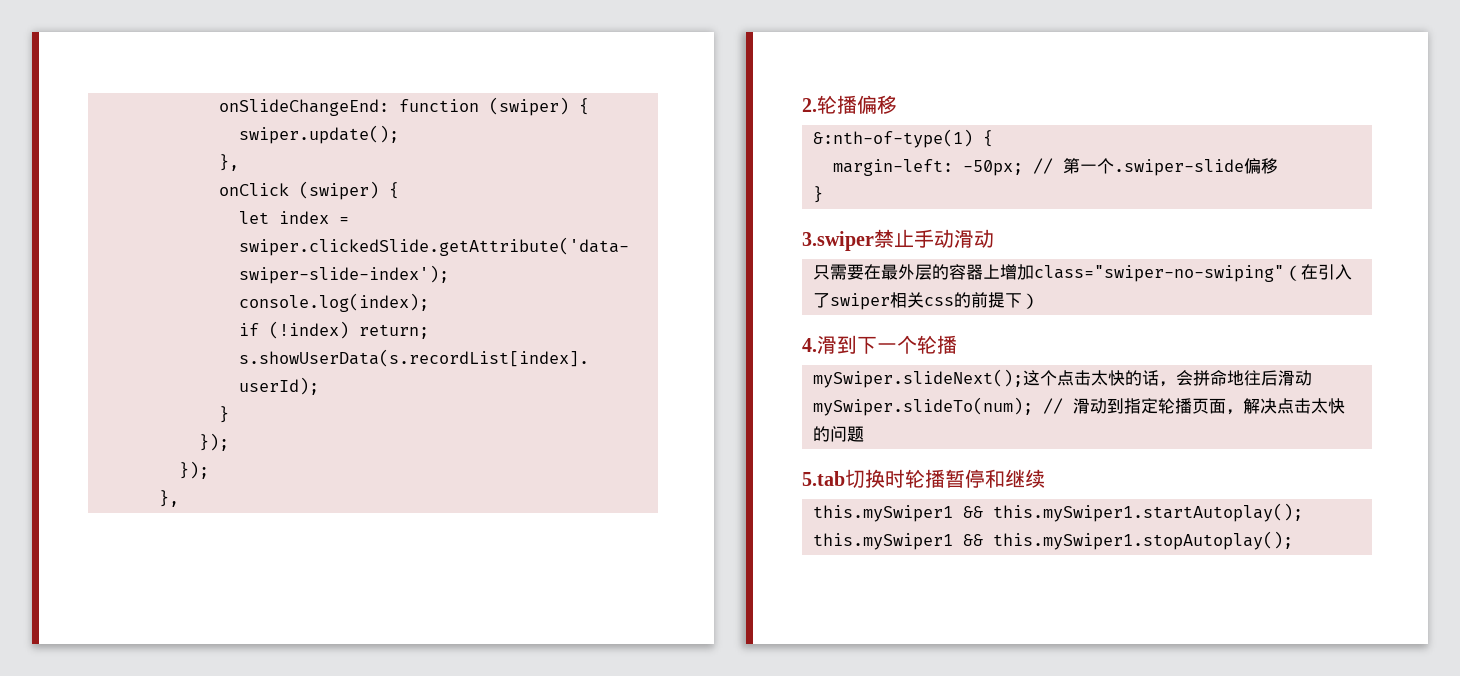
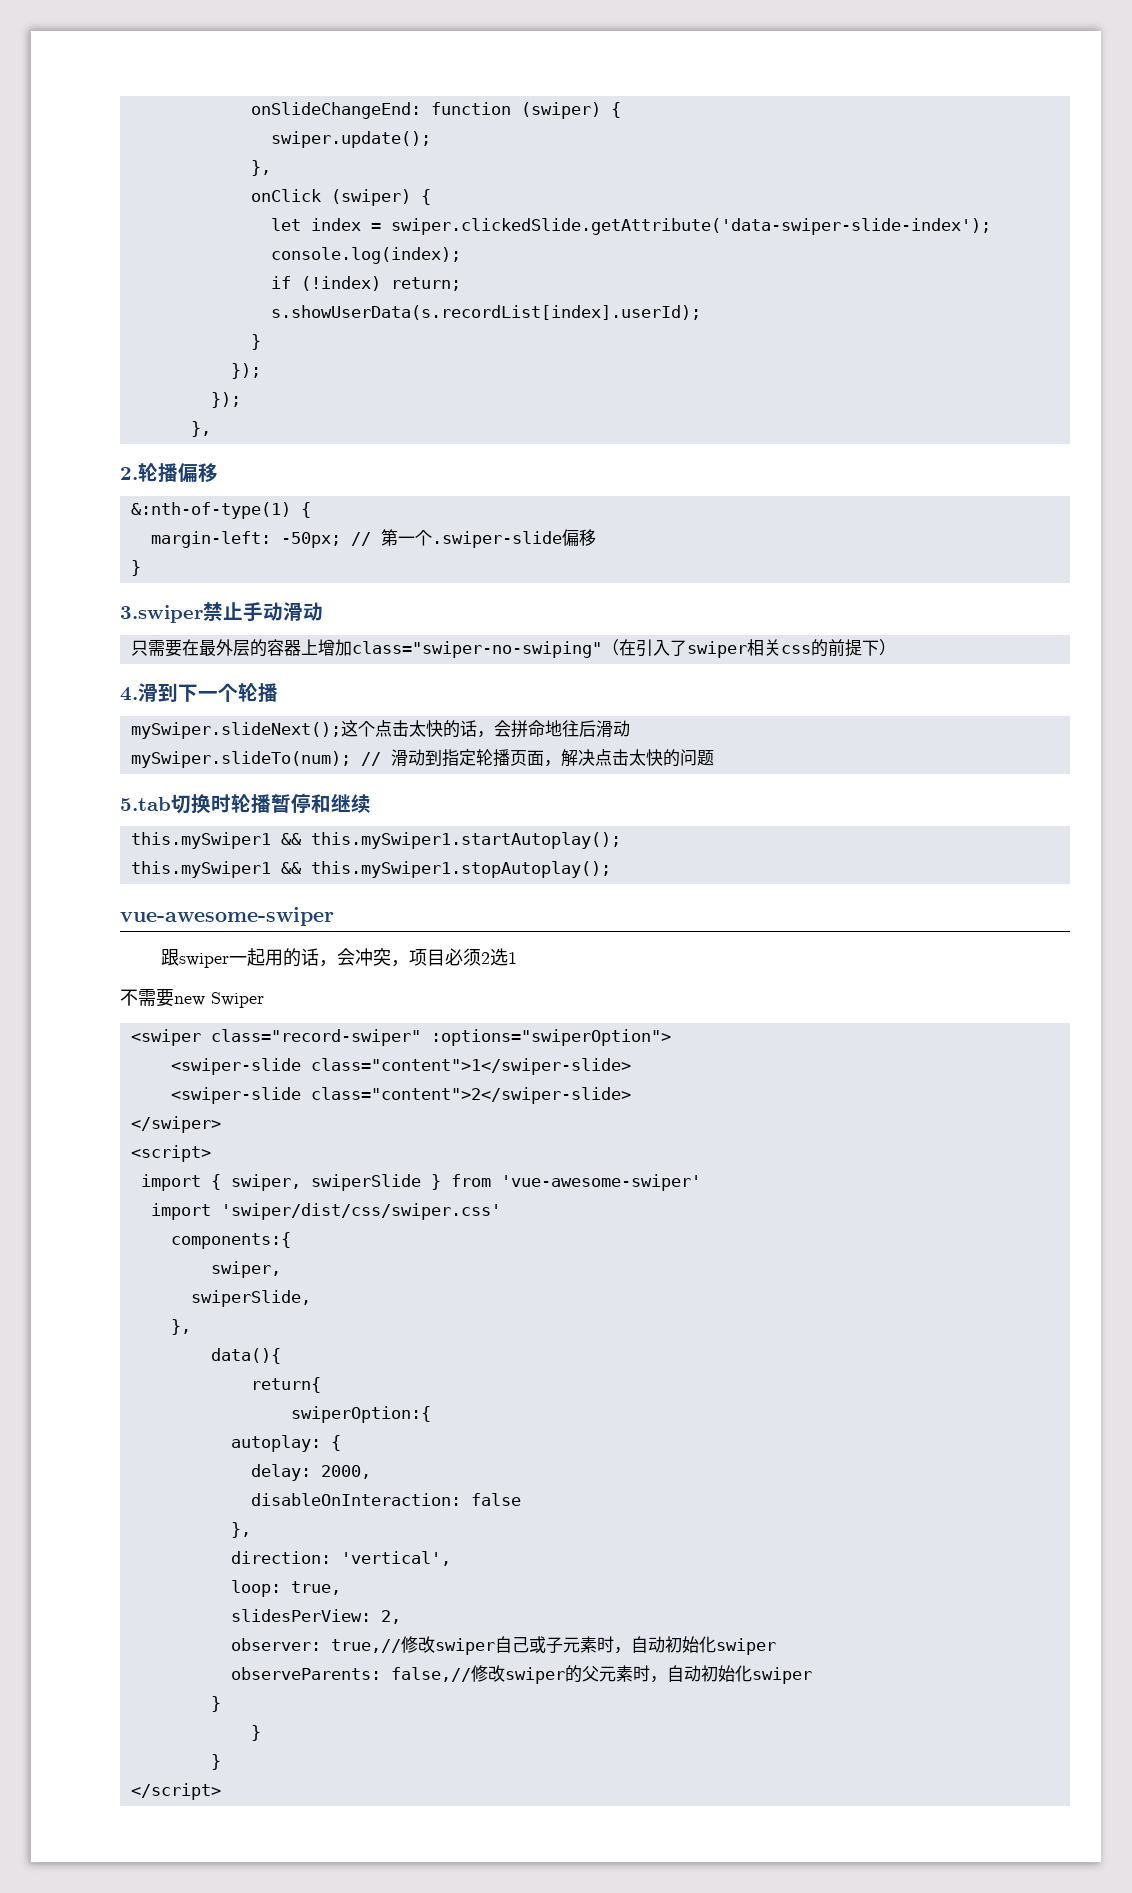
(1293, 540) none -> [120,907,334,926] [160,948,517,968] [120,989,264,1008] [130,1029,671,1046] [170,1058,631,1075] [170,1087,631,1104] [130,1116,221,1133] [130,1145,211,1162] [140,1174,701,1191] [150,1203,501,1220] [170,1232,291,1249] [210,1261,281,1278] [190,1290,311,1307] [170,1319,191,1335] [210,1348,281,1364] [250,1377,321,1393] [290,1406,431,1423] [230,1435,341,1452] [250,1464,371,1481] [250,1493,521,1506] [230,1522,251,1538] [230,1551,451,1566] [230,1580,341,1597] [230,1609,401,1624] [230,1636,776,1655] [230,1665,812,1684] [210,1696,221,1712] [250,1725,261,1741] [210,1754,221,1770] [130,1783,221,1800] // vue-awesome-swiper // 跟swiper一起用的话，会冲突，项目必须2选1 // 不需要new Swiper // <swiper class="record-swiper" :options="swiperOption"> // <swiper-slide class="content">1</swiper-slide> // <swiper-slide class="content">2</swiper-slide> // </swiper> // <script> // import { swiper, swiperSlide } from 'vue-awesome-swiper' // import 'swiper/dist/css/swiper.css' // components:{ // swiper, // swiperSlide, // }, // data(){ // return{ // swiperOption:{ // autoplay: { // delay: 2000, // disableOnInteraction: false // }, // direction: 'vertical', // loop: true, // slidesPerView: 2, // observer: true,//修改swiper自己或子元素时，自动初始化swiper // observeParents: false,//修改swiper的父元素时，自动初始化swiper // } // } // } // </script>

